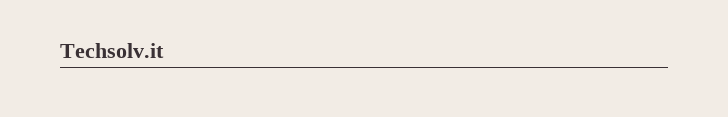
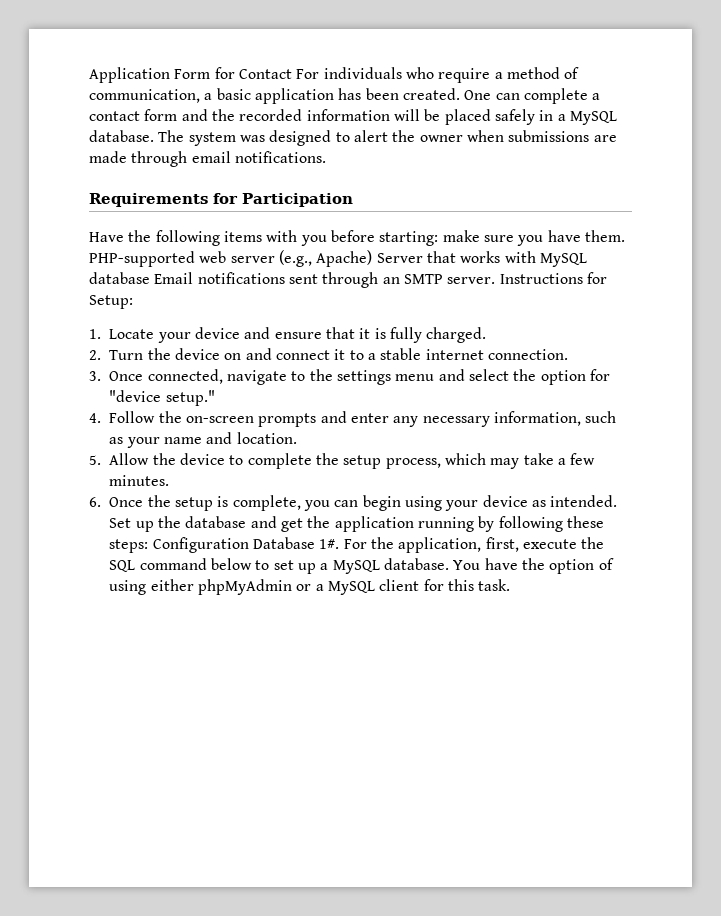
[60,43,164,58] Techsolv.it -> [89,67,580,83] [89,88,601,104] [89,109,617,125] [89,130,617,146] [89,151,326,167] [89,193,353,207] [89,230,625,246] [89,250,587,267] [89,272,607,288] [89,295,133,309] [89,327,487,343] [89,348,568,360] [89,369,610,385] [109,390,215,406] [89,411,617,427] [109,432,297,448] [89,453,596,469] [109,475,170,486] [89,495,618,511] [109,516,604,532] [109,537,605,553] [109,558,614,574] [109,579,511,595] Application Form for Contact For individuals who require a method of communication, a basic application has been created. One can complete a contact form and the recorded information will be placed safely in a MySQL database. The system was designed to alert the owner when submissions are made through email notifications. // Requirements for Participation // Have the following items with you before starting: make sure you have them. PHP-supported web server (e.g., Apache) Server that works with MySQL database Email notifications sent through an SMTP server. Instructions for Setup: // 1. Locate your device and ensure that it is fully charged. // 2. Turn the device on and connect it to a stable internet connection. // 3. Once connected, navigate to the settings menu and select the option for "device setup." // 4. Follow the on-screen prompts and enter any necessary information, such as your name and location. // 5. Allow the device to complete the setup process, which may take a few minutes. // 6. Once the setup is complete, you can begin using your device as intended. Set up the database and get the application running by following these steps: Configuration Database 1#. For the application, first, execute the SQL command below to set up a MySQL database. You have the option of using either phpMyAdmin or a MySQL client for this task.

